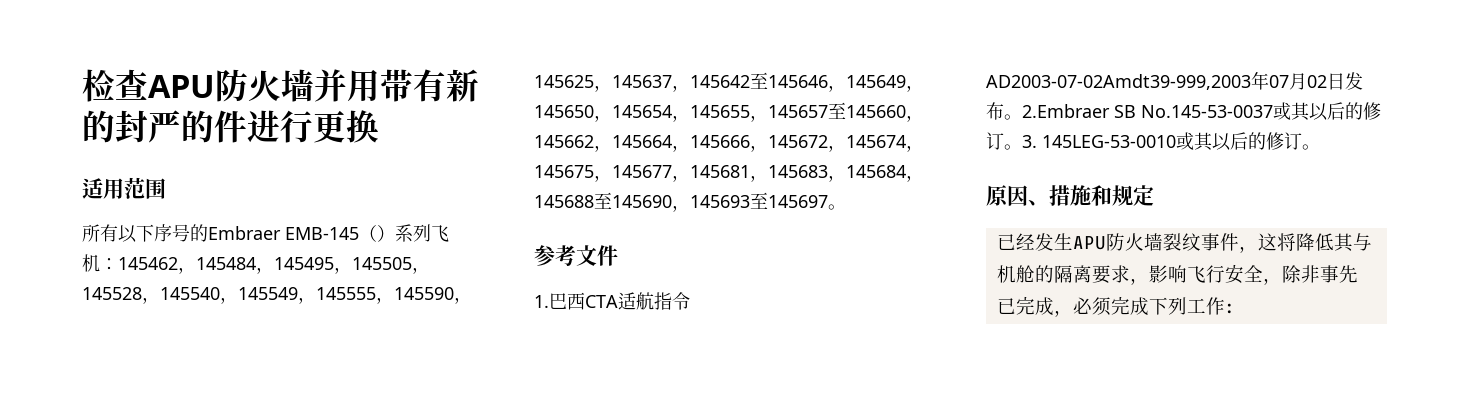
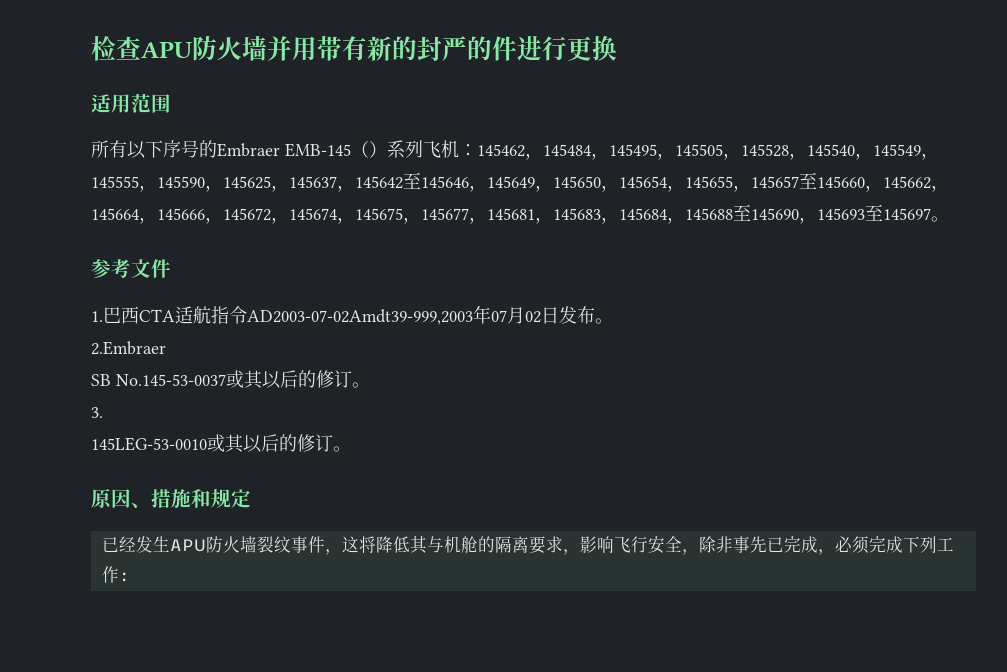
(1022, 117) none -> (613, 321) //
(1110, 111) none -> (166, 348) //
(1022, 147) none -> (370, 385) //
(1037, 141) none -> (103, 412) //

